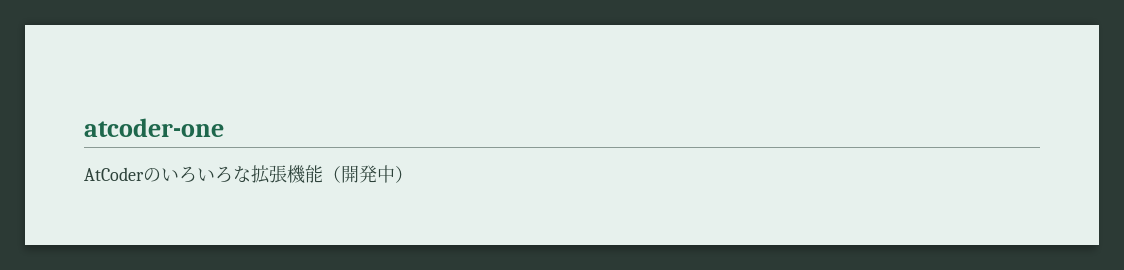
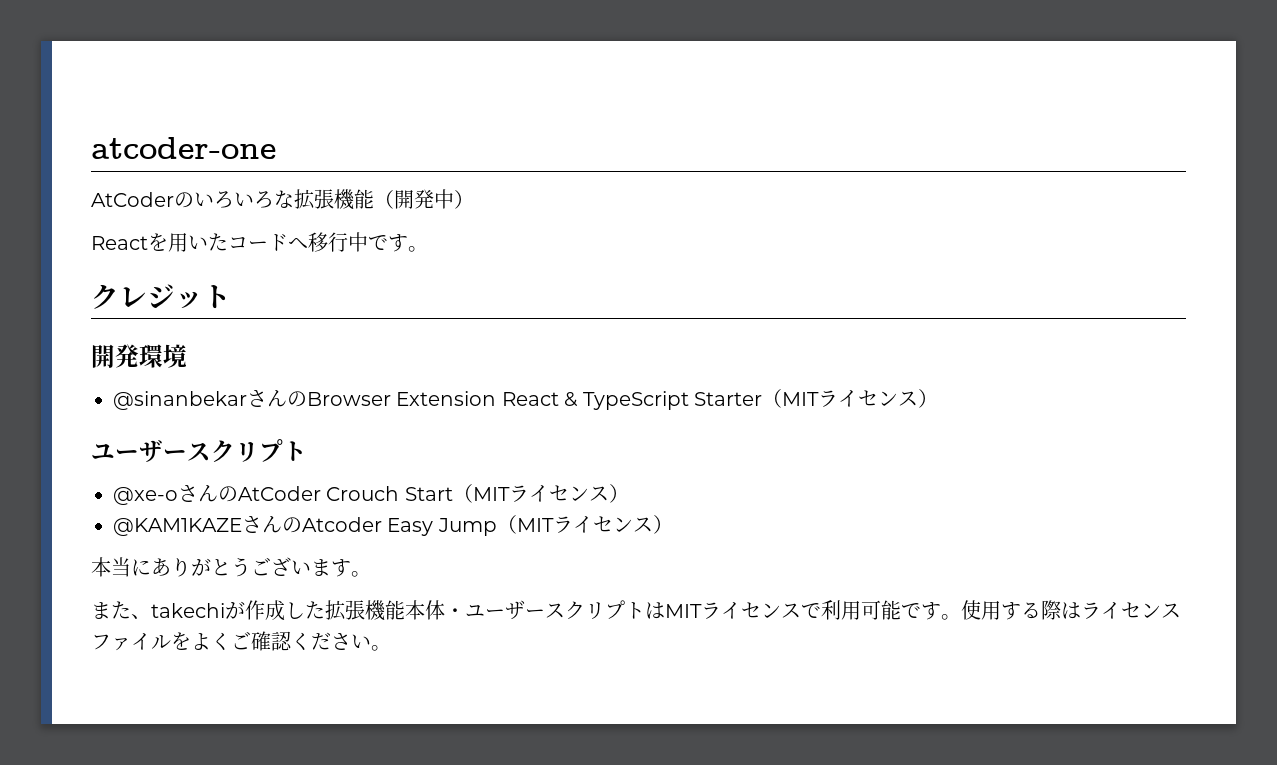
(413, 174) none -> [91,232,428,252] [91,284,231,309] [91,344,187,368] [113,389,938,410] [91,439,307,463] [113,484,629,505] [113,515,673,536] [91,557,371,577] [91,600,1181,621] [91,631,391,651] // Reactを用いたコードへ移行中です。 // クレジット // 開発環境 // @sinanbekarさんのBrowser Extension React & TypeScript Starter（MITライセンス） // ユーザースクリプト // @xe-oさんのAtCoder Crouch Start（MITライセンス） // @KAM1KAZEさんのAtcoder Easy Jump（MITライセンス） // 本当にありがとうございます。 // また、takechiが作成した拡張機能本体・ユーザースクリプトはMITライセンスで利用可能です。使用する際はライセンスファイルをよくご確認ください。

